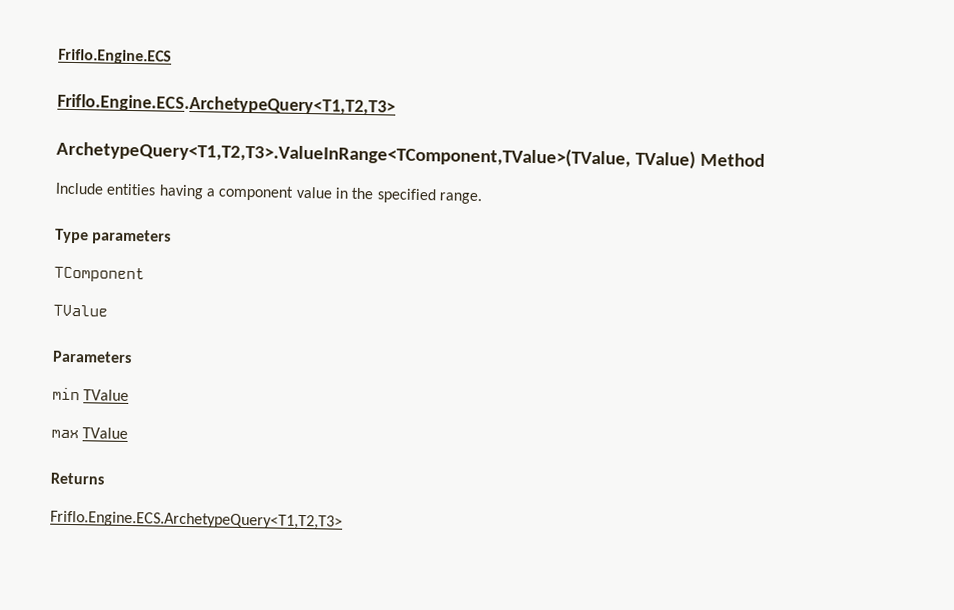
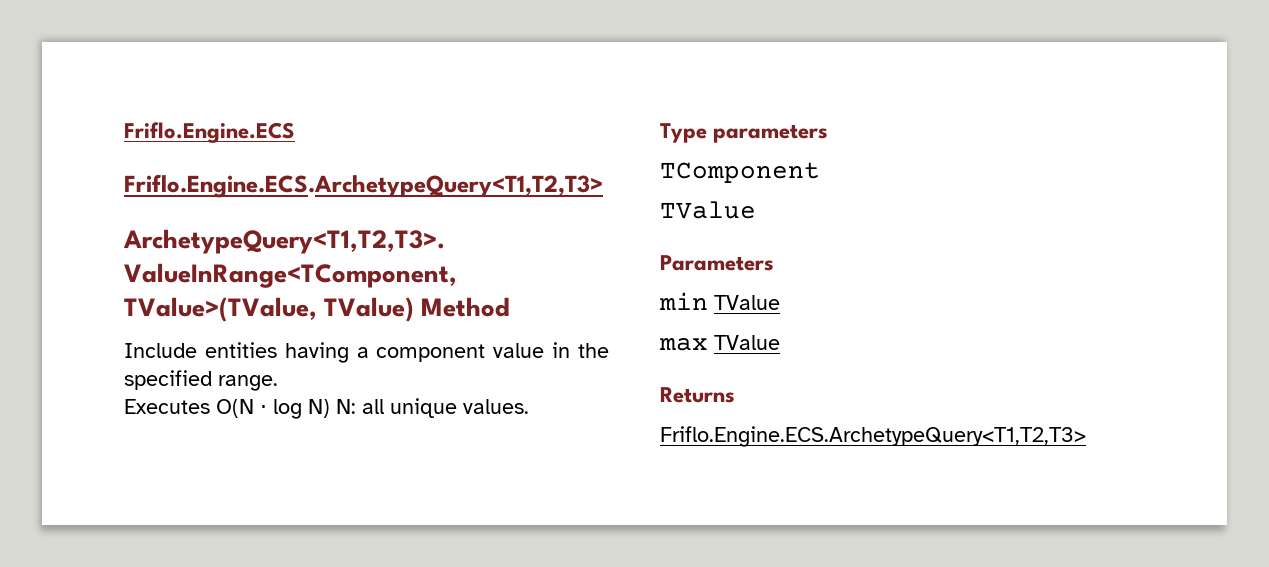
(482, 198) none -> [124,398,529,419] // Executes O(N ⋅ log N) N: all unique values.

